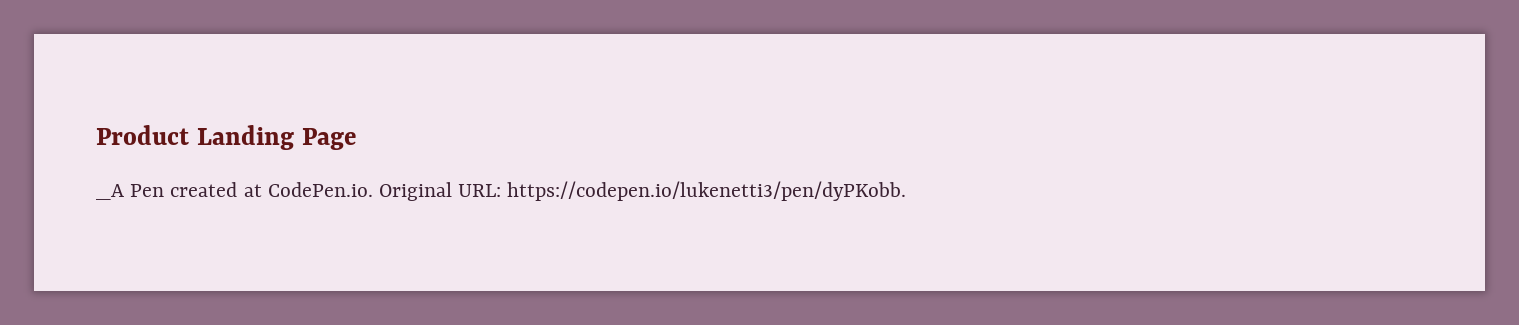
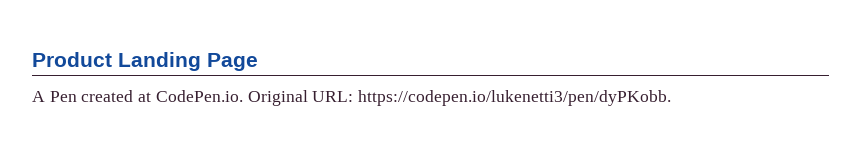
[96,184,124,200] _A -> [32,91,45,102] A

